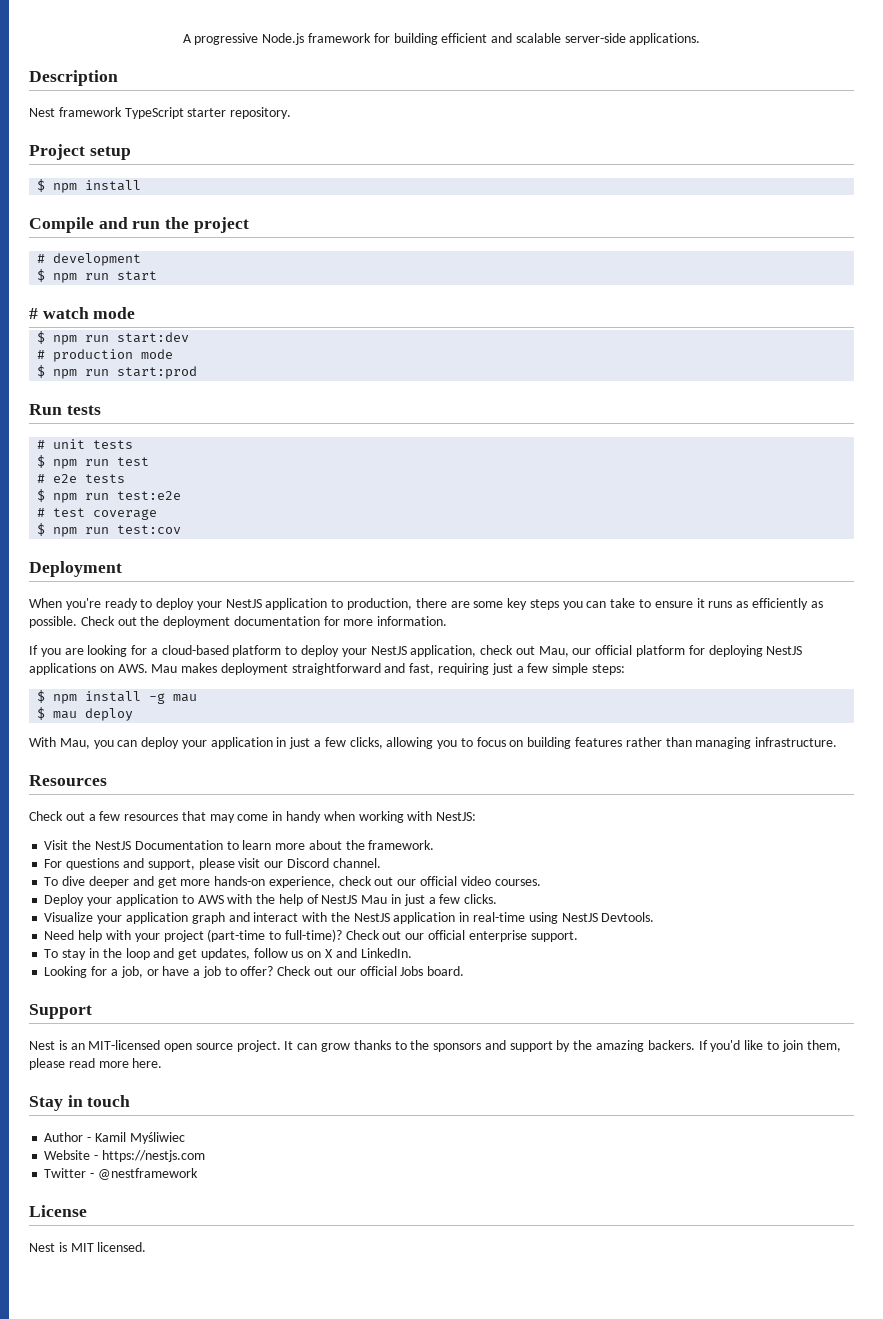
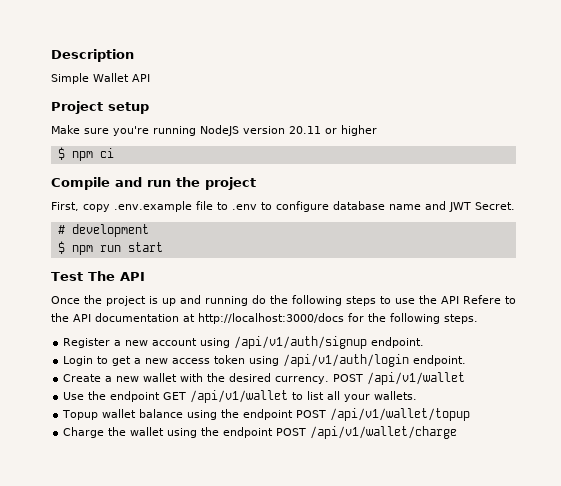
[182,33,701,45] [29,70,118,86] [29,107,292,119] [29,144,131,160] [37,179,142,193] A progressive Node.js framework for building efficient and scalable server-side applications. // Description // Nest framework TypeScript starter repository. // Project setup // $ npm install -> [51,49,134,62] [51,73,150,84] [51,101,149,114] [51,125,377,136] [57,147,114,161] Description // Simple Wallet API // Project setup // Make sure you're running NodeJS version 20.11 or higher // $ npm ci
(249, 225) none -> [51,201,515,212] // First, copy .env.example file to .env to configure database name and JWT Secret.
[29,307,136,319] [37,331,190,345] [37,349,174,362] [37,365,198,379] [29,404,101,415] [37,439,134,449] [37,455,150,469] [37,474,126,483] [37,489,182,503] [37,508,158,520] [37,523,182,537] [29,561,122,577] [29,598,823,610] [29,616,448,628] [29,645,803,657] [29,663,625,675] [37,690,198,704] [37,707,134,721] [29,737,838,749] [29,775,107,786] [29,811,477,823] [44,840,435,850] [44,858,381,870] [44,876,541,888] [44,894,498,906] [44,912,655,924] [44,929,578,942] [44,948,412,960] [44,966,465,978] [29,1004,92,1019] [29,1040,841,1052] [29,1058,163,1070] [29,1095,131,1111] [44,1132,185,1144] [44,1150,205,1162] [44,1168,198,1180] [29,1205,87,1217] [29,1242,147,1252] # watch mode // $ npm run start:dev // # production mode // $ npm run start:prod // Run tests // # unit tests // $ npm run test // # e2e tests // $ npm run test:e2e // # test coverage // $ npm run test:cov // Deployment // When you're ready to deploy your NestJS application to production, there are some key steps you can take to ensure it runs as efficiently as possible. Check out the deployment documentation for more information. // If you are looking for a cloud-based platform to deploy your NestJS application, check out Mau, our official platform for deploying NestJS applications on AWS. Mau makes deployment straightforward and fast, requiring just a few simple steps: // $ npm install -g mau // $ mau deploy // With Mau, you can deploy your application in just a few clicks, allowing you to focus on building features rather than managing infrastructure. // Resources // Check out a few resources that may come in handy when working with NestJS: // Visit the NestJS Documentation to learn more about the framework. // For questions and support, please visit our Discord channel. // To dive deeper and get more hands-on experience, check out our official video courses. // Deploy your application to AWS with the help of NestJS Mau in just a few clicks. // Visualize your application graph and interact with the NestJS application in real-time using NestJS Devtools. // Need help with your project (part-time to full-time)? Check out our official enterprise support. // To stay in the loop and get updates, follow us on X and LinkedIn. // Looking for a job, or have a job to offer? Check out our official Jobs board. // Support // Nest is an MIT-licensed open source project. It can grow thanks to the sponsors and support by the amazing backers. If you'd like to join them, please read more here. // Stay in touch // Author - Kamil Myśliwiec // Website - https://nestjs.com // Twitter - @nestframework // License // Nest is MIT licensed. -> [51,271,145,281] [51,295,516,306] [51,313,478,324] [63,336,425,349] [63,354,467,367] [63,372,466,385] [63,390,418,403] [62,408,471,421] [63,426,458,439] Test The API // Once the project is up and running do the following steps to use the API Refere to the API documentation at http://localhost:3000/docs for the following steps. // Register a new account using /api/v1/auth/signup endpoint. // Login to get a new access token using /api/v1/auth/login endpoint. // Create a new wallet with the desired currency. POST /api/v1/wallet // Use the endpoint GET /api/v1/wallet to list all your wallets. // Topup wallet balance using the endpoint POST /api/v1/wallet/topup // Charge the wallet using the endpoint POST /api/v1/wallet/charge

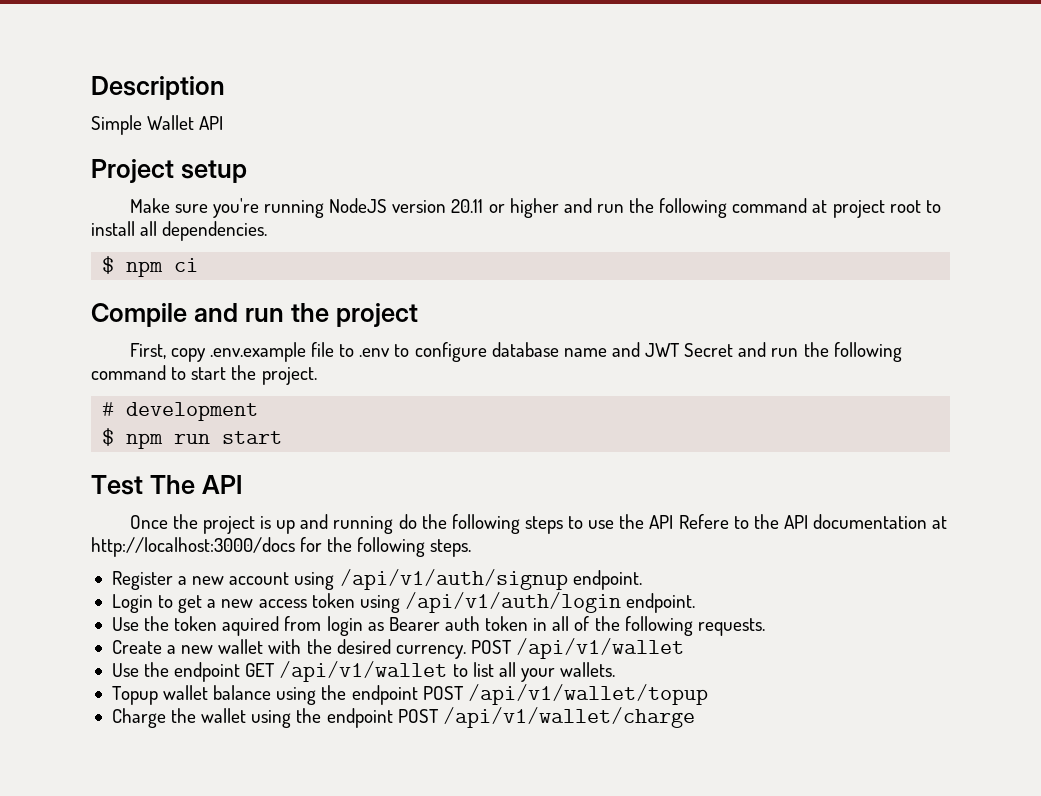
(377, 130) none -> [563,198,941,218] [91,221,268,241] and run the following command at project root to install all dependencies.
[475,202,515,210] Secret. -> [684,342,902,362] [91,365,317,385] Secret and run the following command to start the project.
(467, 360) none -> [111,616,765,636] // Use the token aquired from login as Bearer auth token in all of the following requests.

